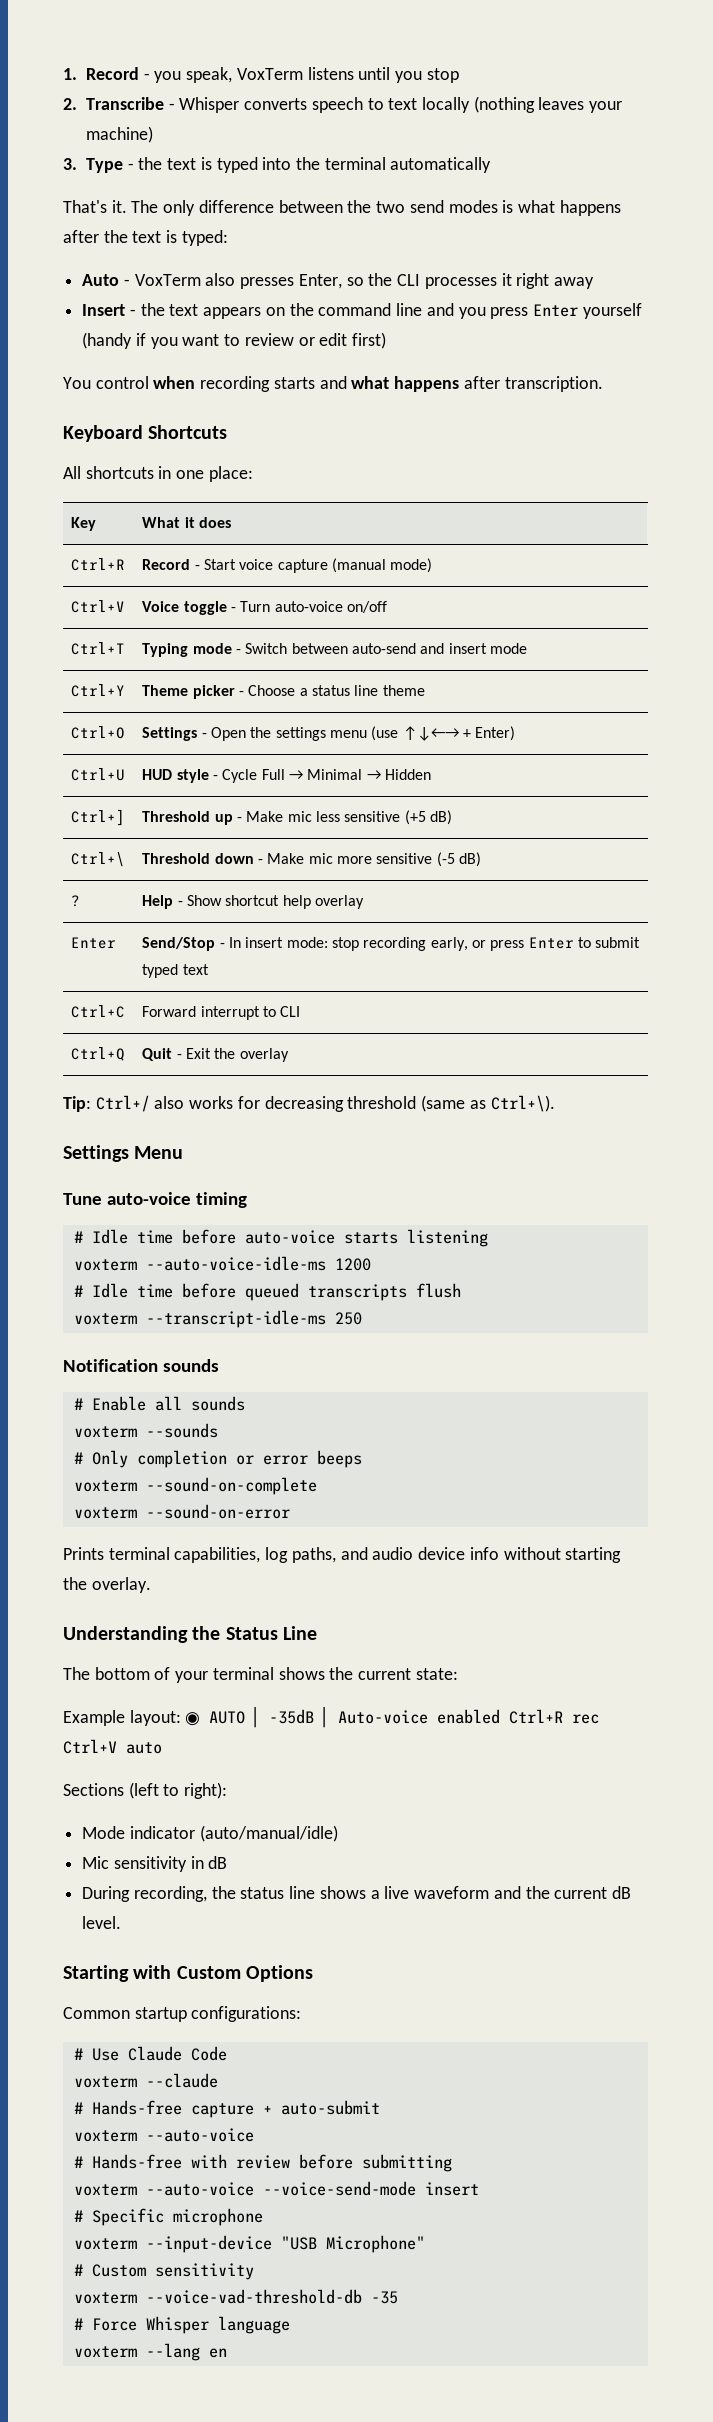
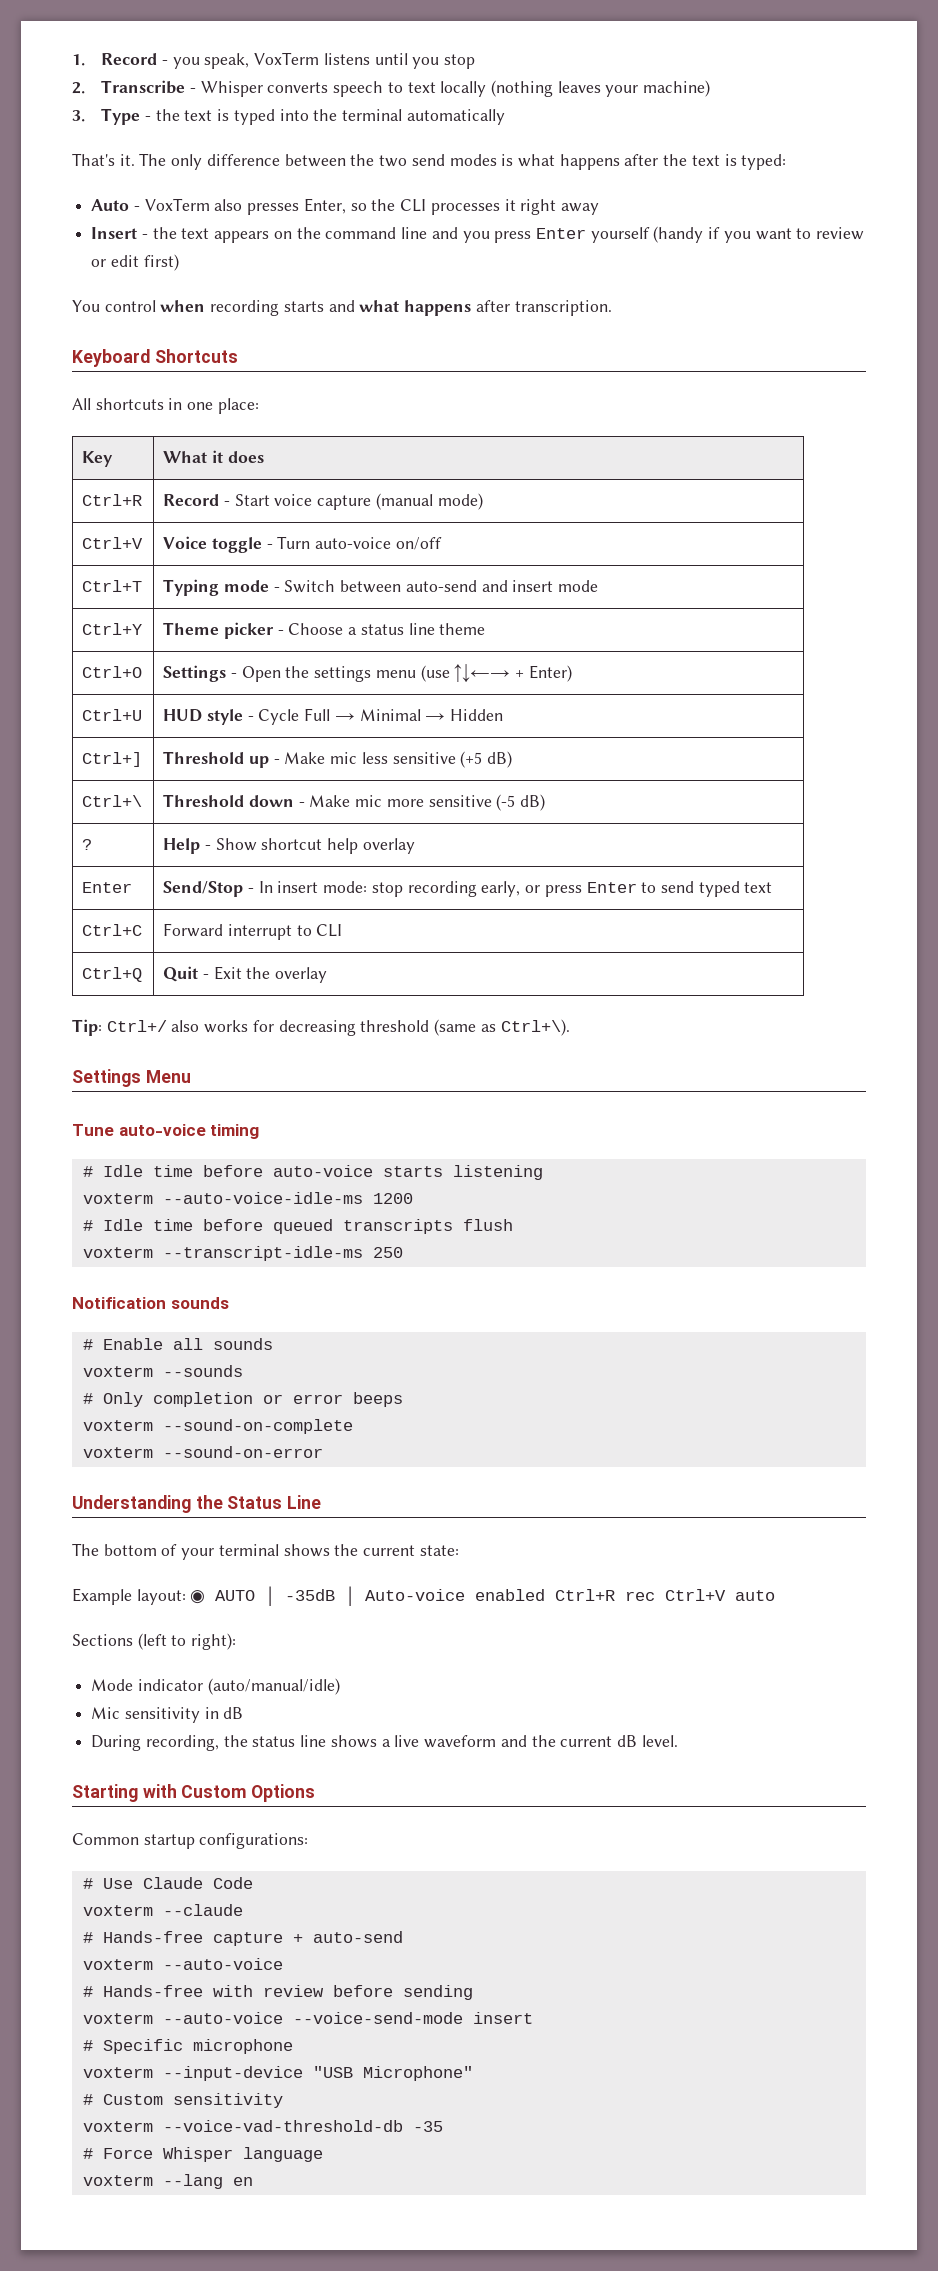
[595,937,641,948] submit -> [660,881,694,893] send
[63,1547,622,1563] [63,1577,151,1593] // Prints terminal capabilities, log paths, and audio device info without starting the overlay. -> (323, 1452) none
[280,2100,380,2115] auto-submit -> [312,1931,403,1943] auto-send
[361,2154,452,2172] submitting -> [402,1985,473,2000] sending

